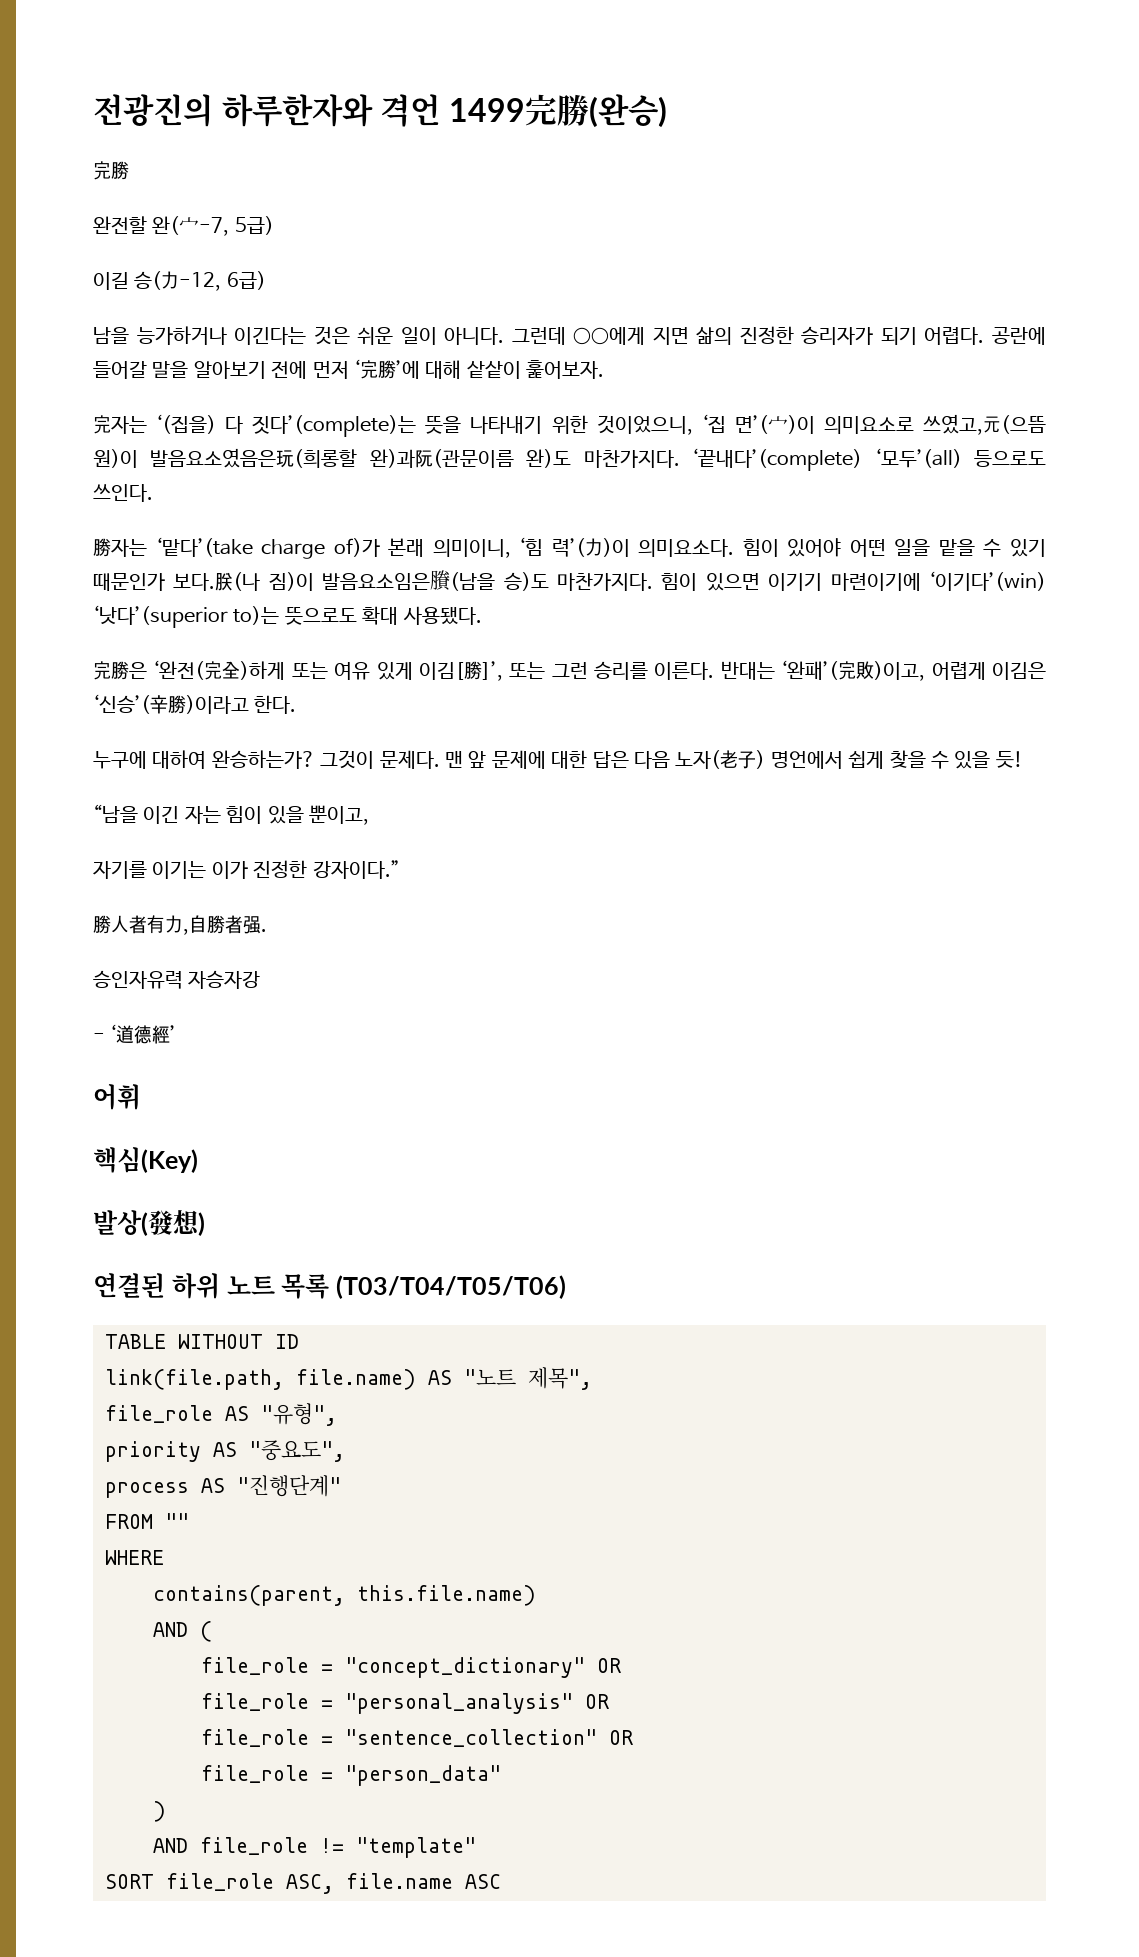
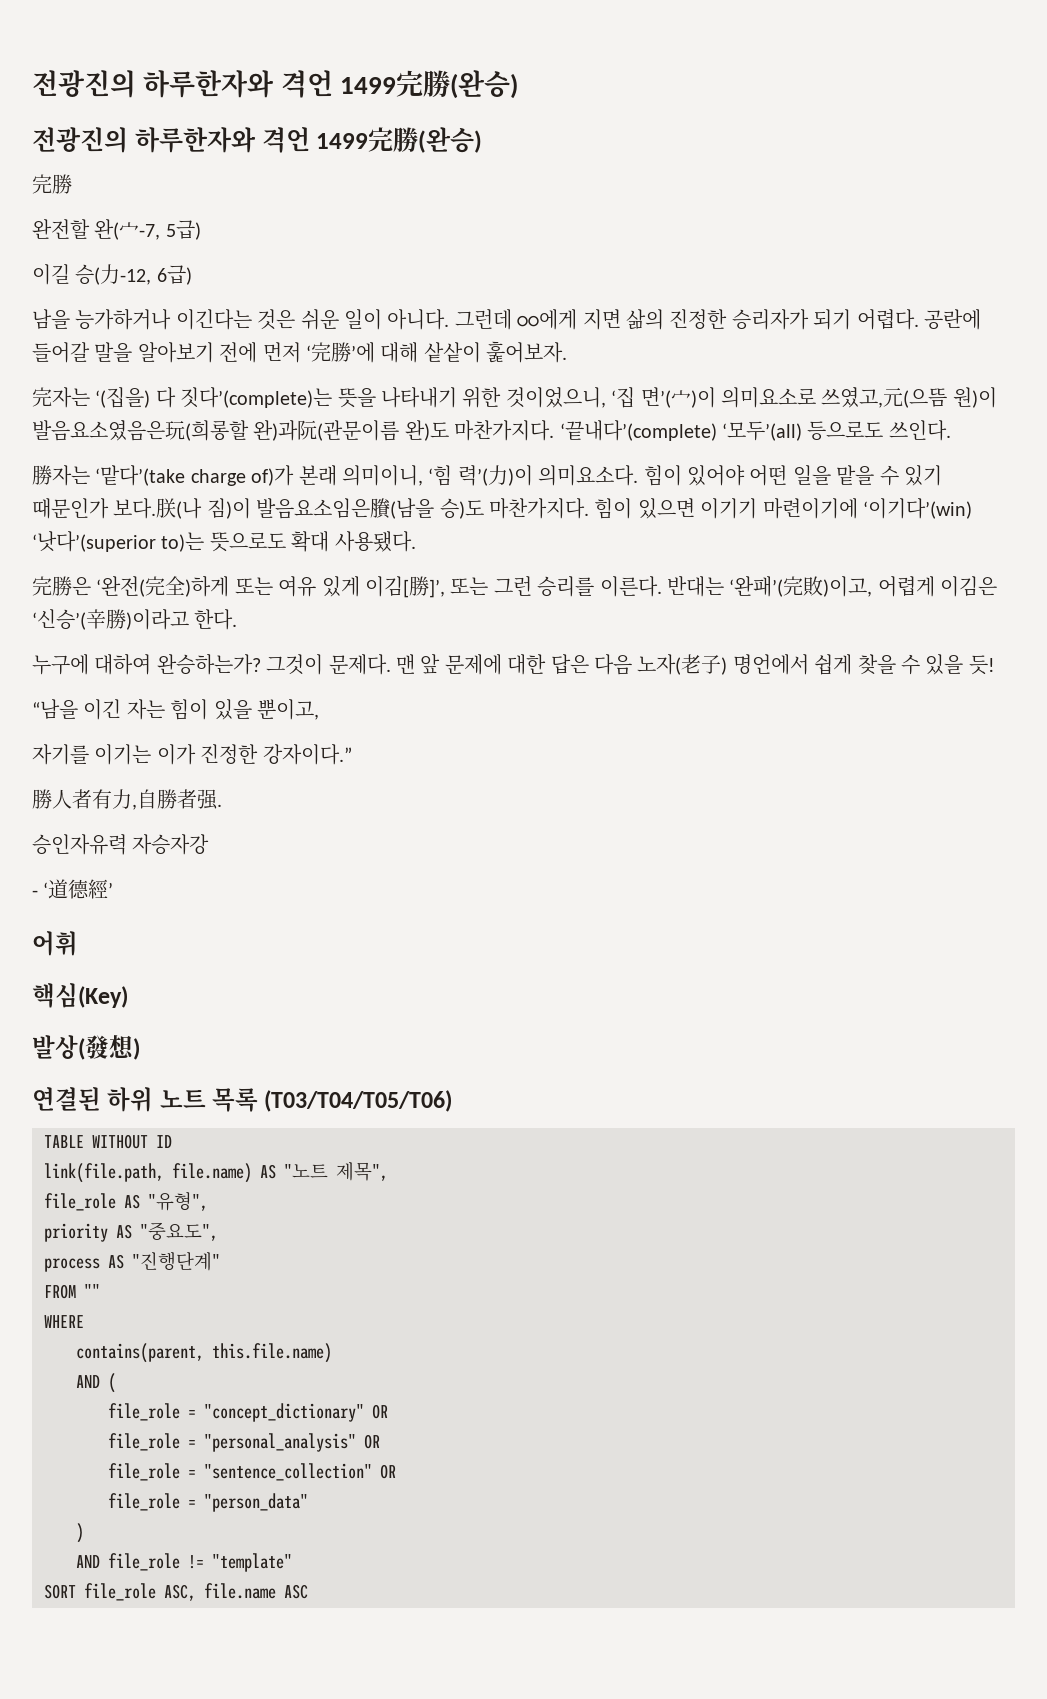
[93,94,667,128] 전광진의 하루한자와 격언 1499完勝(완승) -> [32,70,518,99] [32,127,483,153] 전광진의 하루한자와 격언 1499完勝(완승) // 전광진의 하루한자와 격언 1499完勝(완승)

